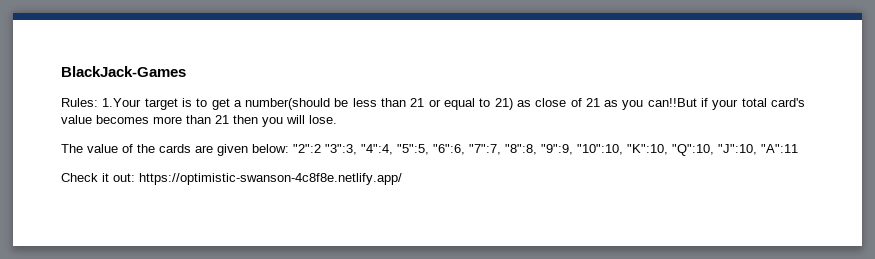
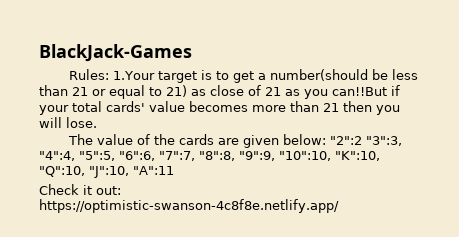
[770,98,805,107] card's -> [106,101,145,112] cards'

